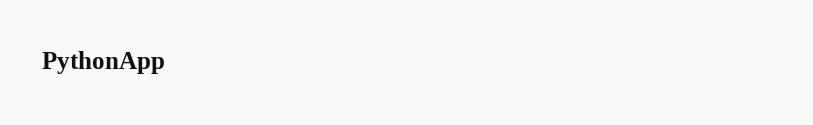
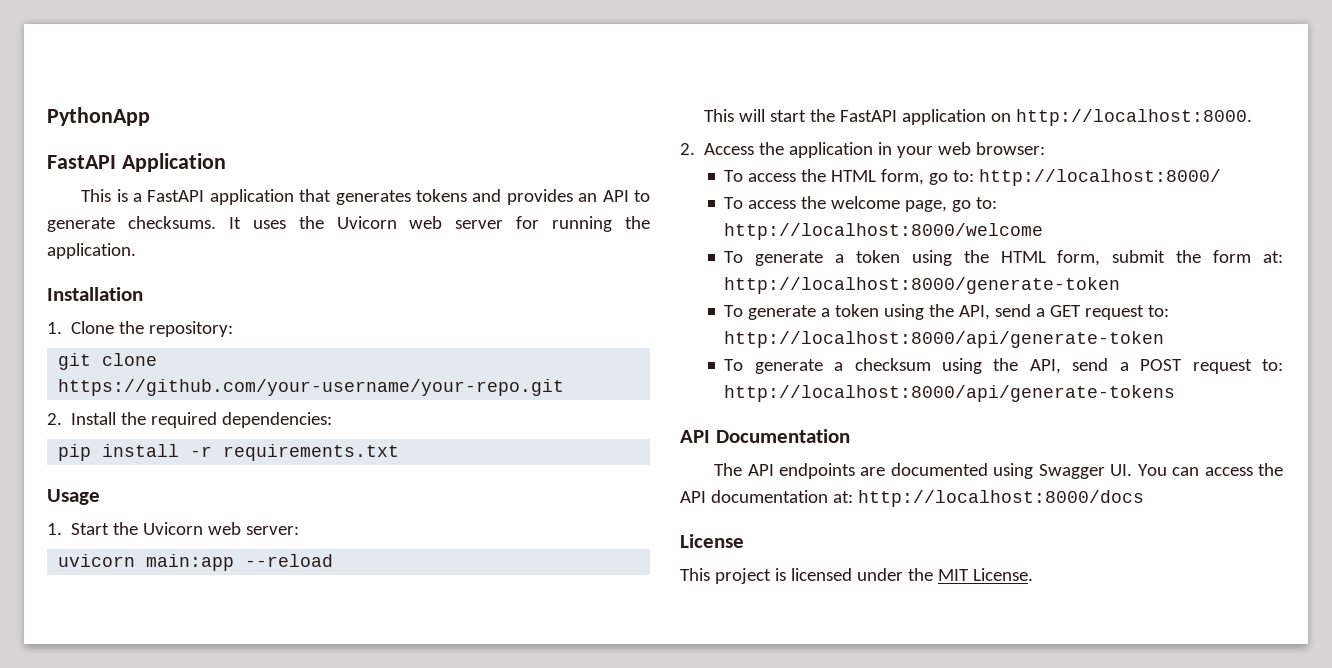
(165, 62) none -> [47,153,226,172] [81,189,650,205] [47,216,650,232] [47,243,136,259] [47,287,143,301] [47,321,234,337] [58,353,158,370] [58,379,565,396] [47,412,333,428] [58,444,400,461] [47,489,100,505] [47,522,300,535] [58,554,334,571] [703,109,1252,126] [680,142,1046,158] [724,169,1222,186] [724,196,998,212] [724,223,1044,240] [724,250,1283,266] [724,277,1121,294] [724,304,1170,320] [724,331,1165,348] [724,358,1283,374] [724,385,1176,402] [680,429,850,443] [714,463,1283,479] [680,490,1144,507] [680,534,744,548] [680,568,1033,584] // FastAPI Application // This is a FastAPI application that generates tokens and provides an API to generate checksums. It uses the Uvicorn web server for running the application. // Installation // 1. Clone the repository: // git clone https://github.com/your-username/your-repo.git // 2. Install the required dependencies: // pip install -r requirements.txt // Usage // 1. Start the Uvicorn web server: // uvicorn main:app --reload // This will start the FastAPI application on http://localhost:8000. // 2. Access the application in your web browser: // To access the HTML form, go to: http://localhost:8000/ // To access the welcome page, go to: http://localhost:8000/welcome // To generate a token using the HTML form, submit the form at: http://localhost:8000/generate-token // To generate a token using the API, send a GET request to: http://localhost:8000/api/generate-token // To generate a checksum using the API, send a POST request to: http://localhost:8000/api/generate-tokens // API Documentation // The API endpoints are documented using Swagger UI. You can access the API documentation at: http://localhost:8000/docs // License // This project is licensed under the MIT License.

